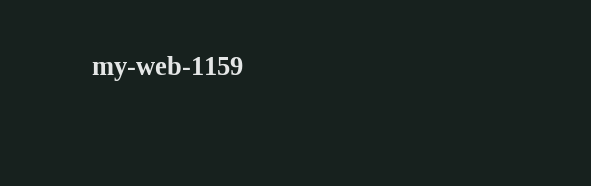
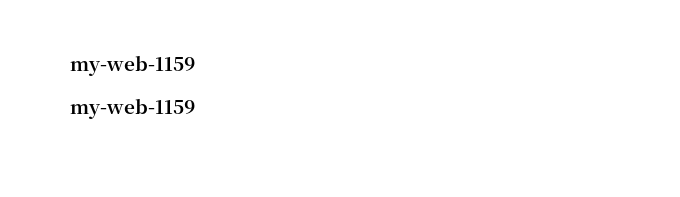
[92,56,243,81] my-web-1159 -> [70,55,195,76] [70,98,195,119] my-web-1159 // my-web-1159

